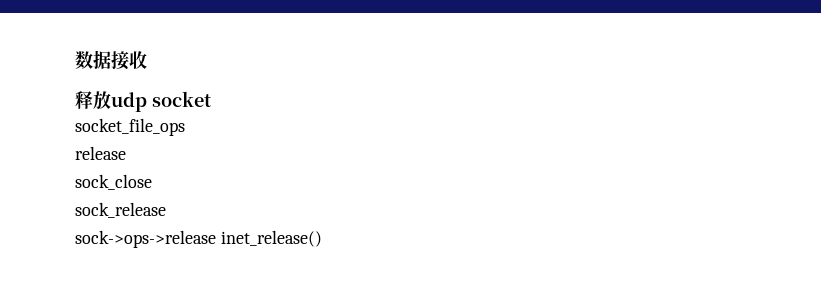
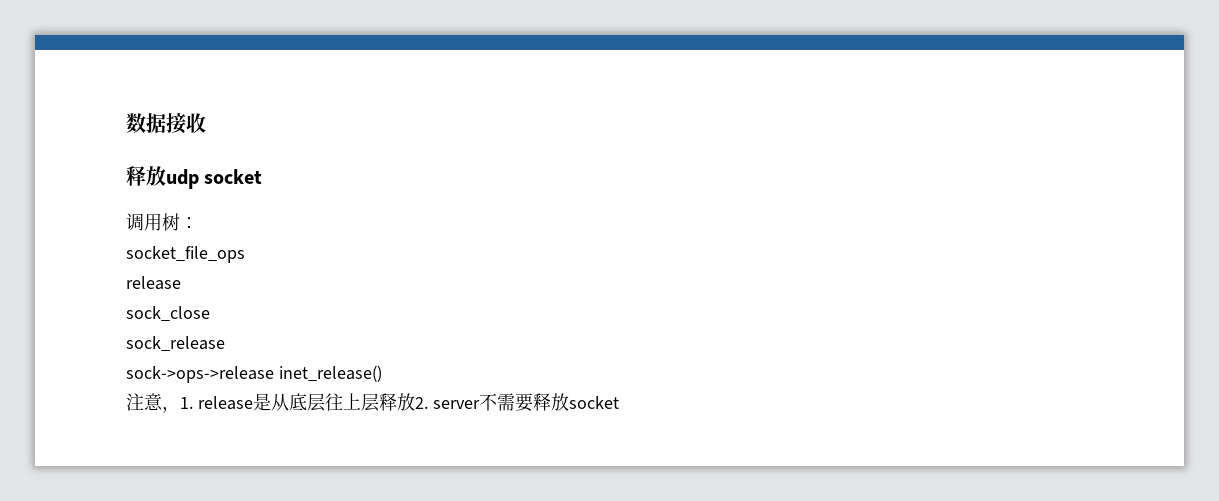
(211, 99) none -> [126,213,198,231] // 调用树：
(322, 238) none -> [126,393,619,413] // 注意，1. release是从底层往上层释放2. server不需要释放socket

